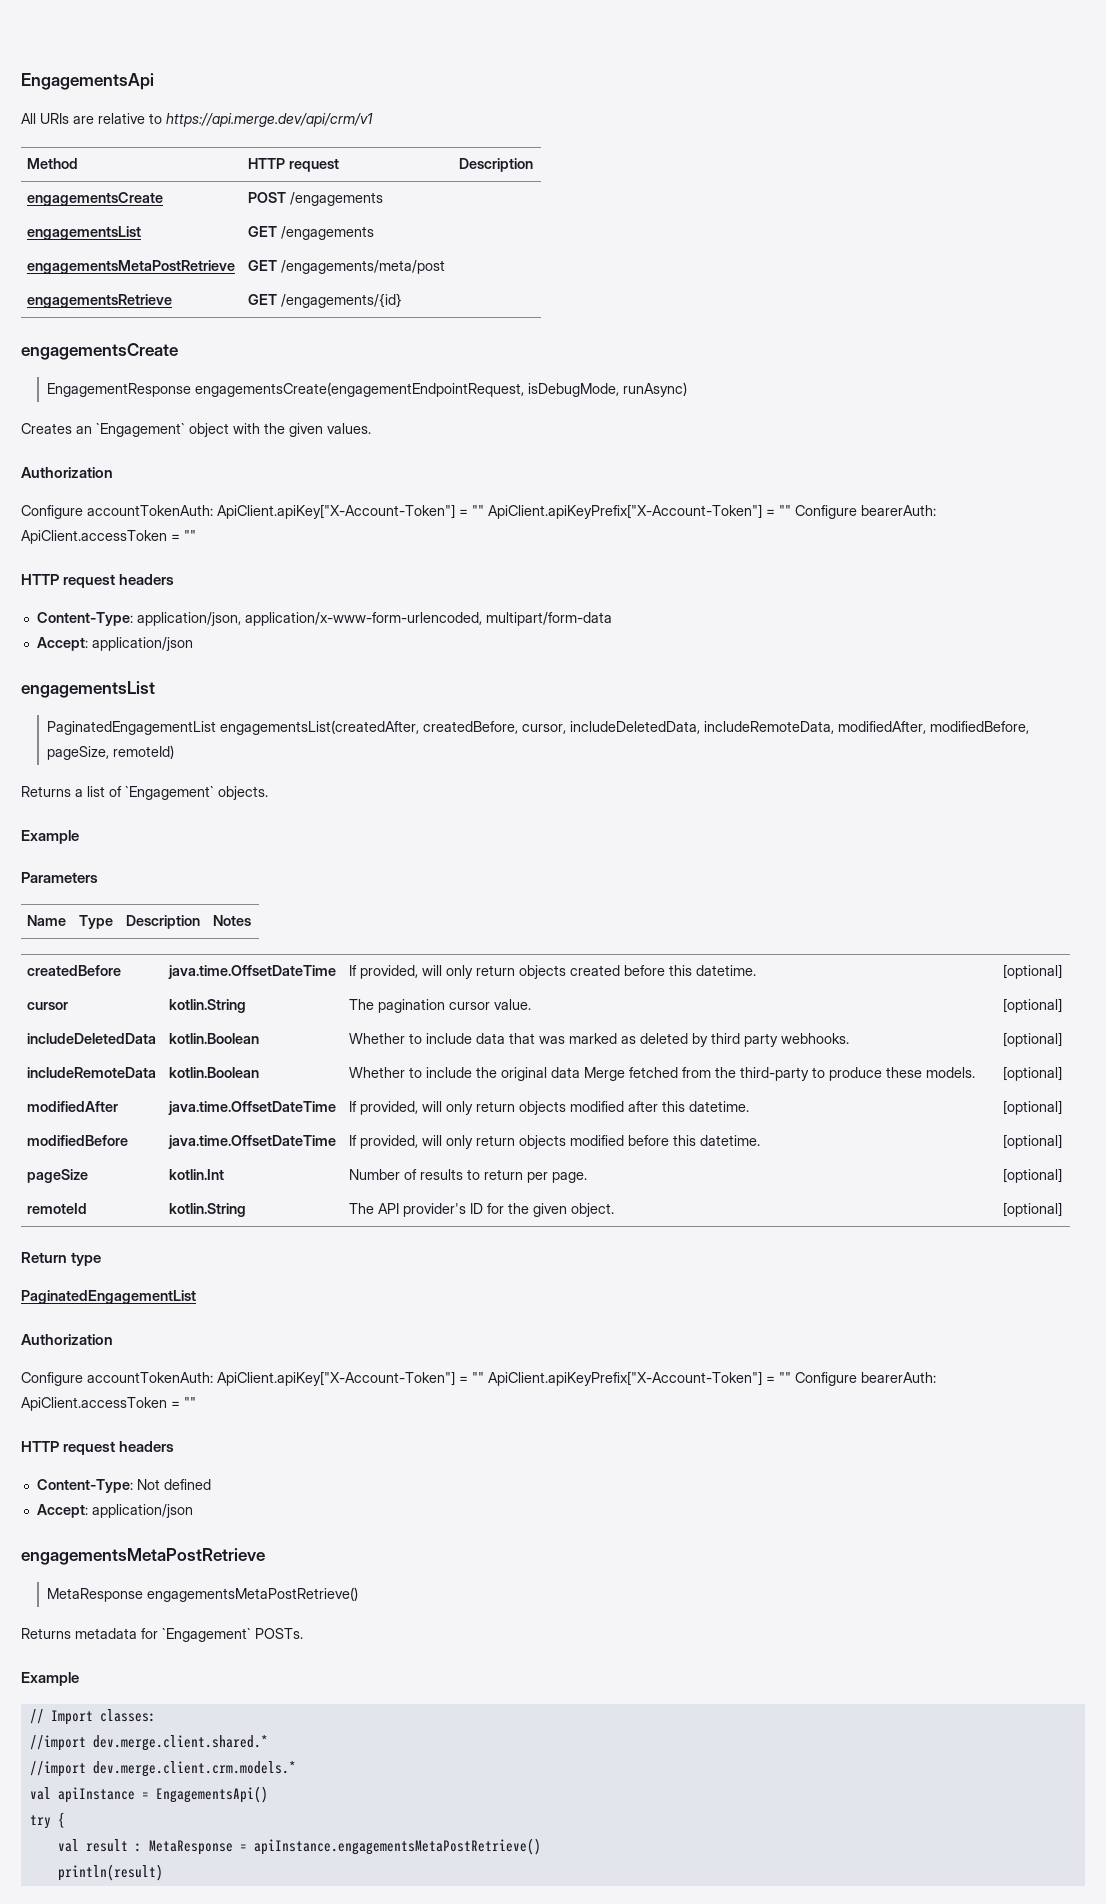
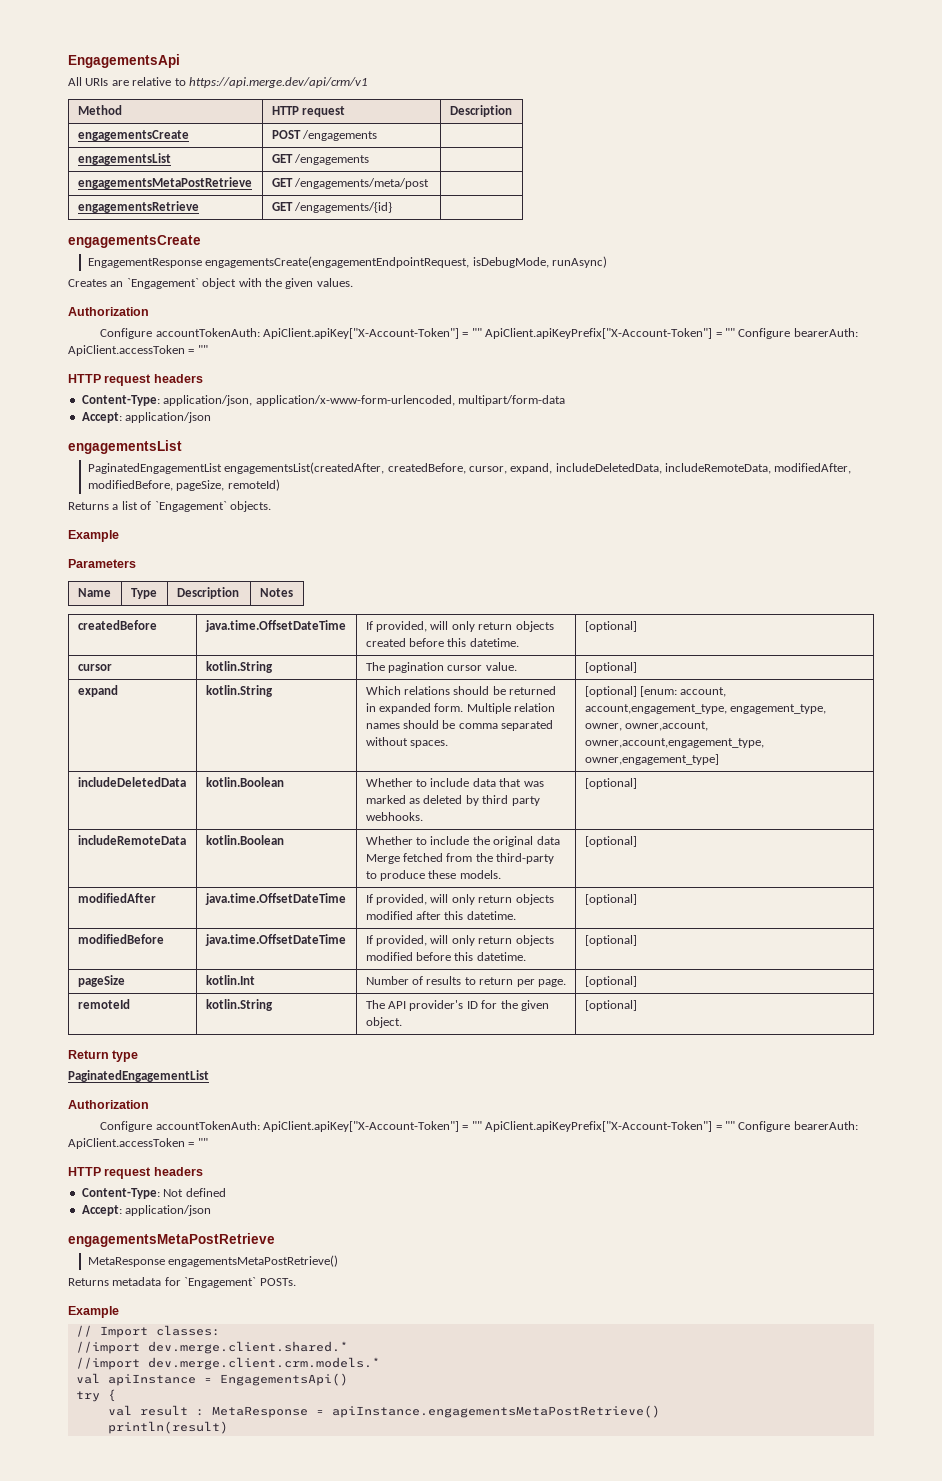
(566, 729) none -> [510,463,553,474] expand,
(1063, 1005) none -> [77,685,118,697] [205,685,273,697] [365,686,557,695] [365,703,556,714] [365,720,554,731] [365,737,449,748] [584,686,727,697] [584,704,827,714] [584,721,709,731] [584,738,764,748] [584,754,719,765] // expand | kotlin.String | Which relations should be returned in expanded form. Multiple relation names should be comma separated without spaces. | [optional] [enum: account, account,engagement_type, engagement_type, owner, owner,account, owner,account,engagement_type, owner,engagement_type]

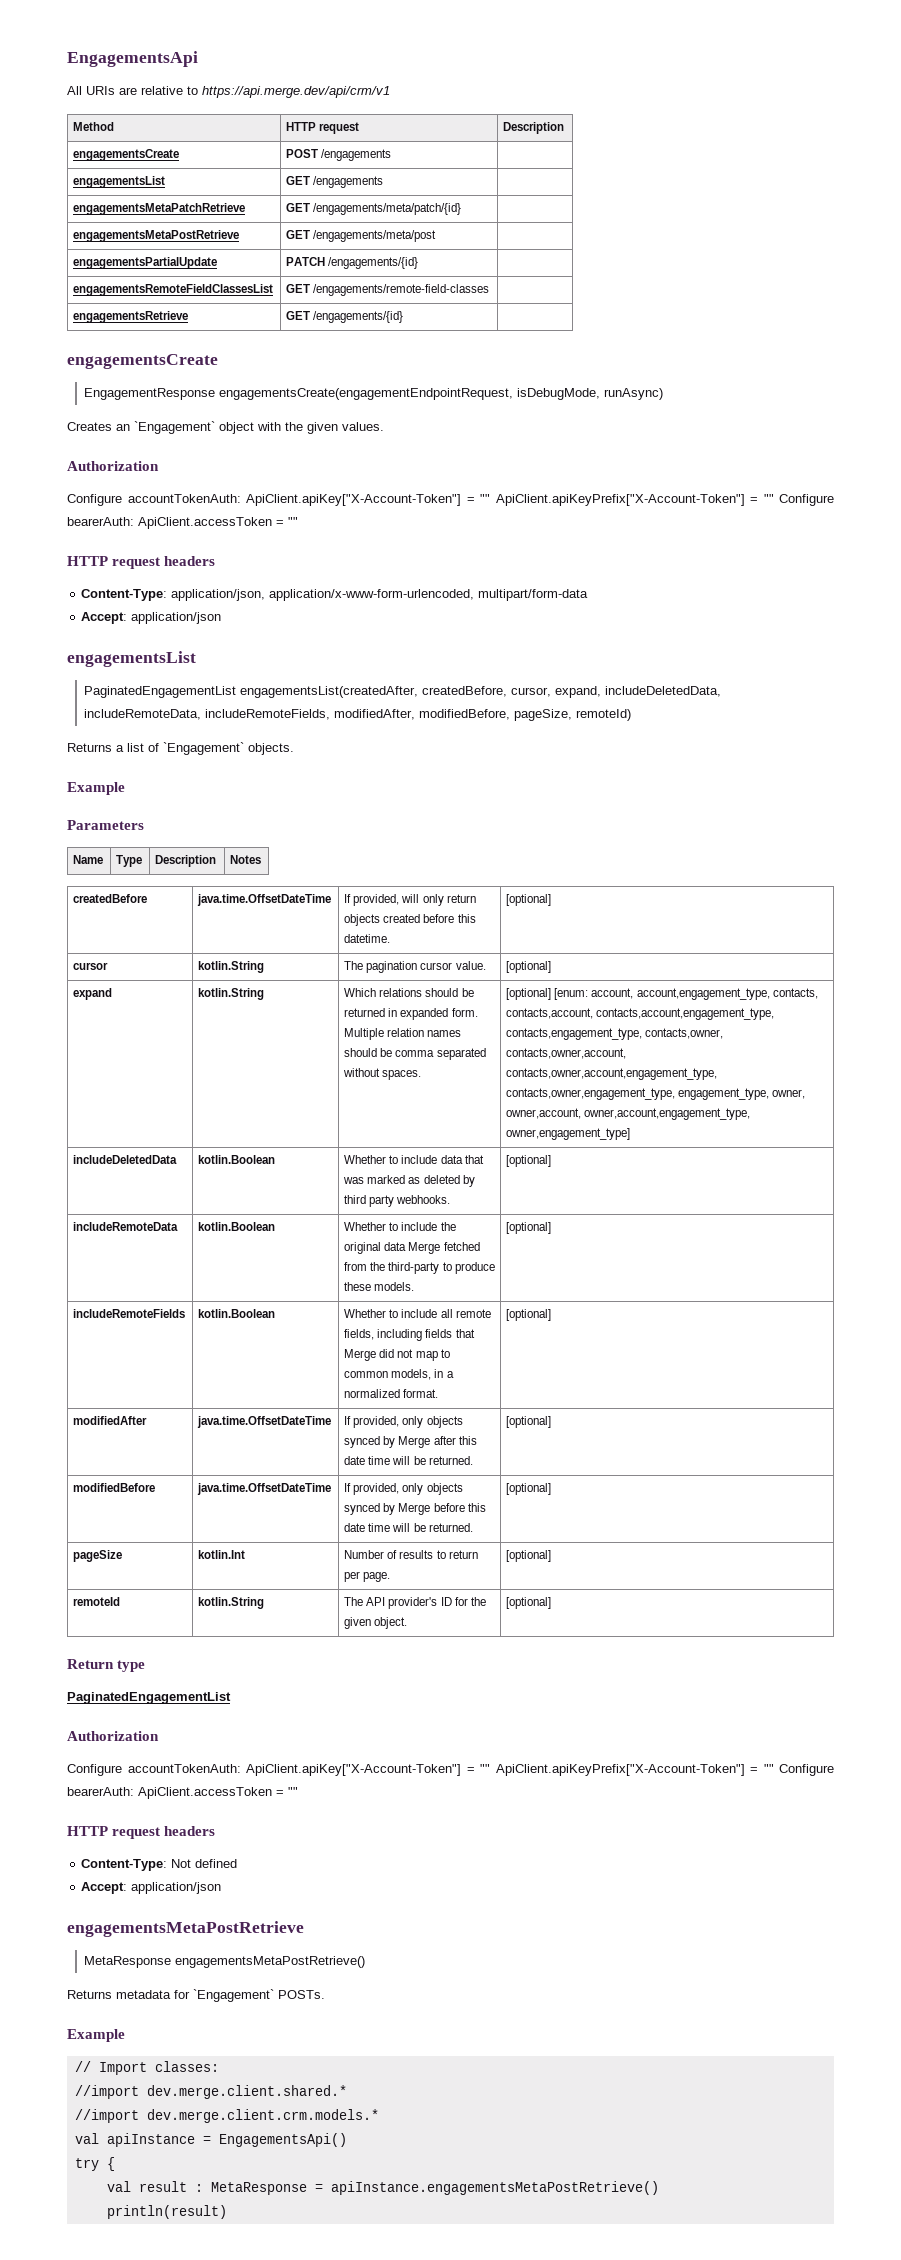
(370, 159) none -> [73,203,246,215] [286,203,462,215] // engagementsMetaPatchRetrieve | GET /engagements/meta/patch/{id} |
(430, 183) none -> [73,257,218,269] [286,257,419,269] [73,284,274,296] [286,284,490,296] // engagementsPartialUpdate | PATCH /engagements/{id} | // engagementsRemoteFieldClassesList | GET /engagements/remote-field-classes |
(772, 468) none -> [204,709,330,720] includeRemoteFields,
(727, 709) none -> [772,988,818,999] [506,1008,775,1020] [506,1028,724,1040] [506,1048,627,1059] [506,1068,718,1080] [506,1088,676,1100] contacts, contacts,account, contacts,account,engagement_type, contacts,engagement_type, contacts,owner, contacts,owner,account, contacts,owner,account,engagement_type, contacts,owner,engagement_type,
[77,893,156,903] [204,893,346,905] [365,894,554,905] [365,911,516,920] modifiedAfter | java.time.OffsetDateTime | If provided, will only return objects modified after this datetime. -> [73,1309,186,1318] [198,1309,276,1318] [344,1309,491,1318] [344,1329,475,1341] [344,1349,450,1361] [344,1369,454,1380] [344,1389,439,1398] [506,1309,552,1321] [73,1416,148,1425] [197,1416,332,1428] [344,1416,463,1428] [344,1436,477,1448] [344,1456,473,1465] includeRemoteFields | kotlin.Boolean | Whether to include all remote fields, including fields that Merge did not map to common models, in a normalized format. | [optional] // modifiedAfter | java.time.OffsetDateTime | If provided, only objects synced by Merge after this date time will be returned.
[430,935,554,946] [365,952,526,961] will only return objects modified before this datetime. -> [402,1483,463,1495] [344,1503,486,1515] [344,1523,473,1532] only objects synced by Merge before this date time will be returned.

